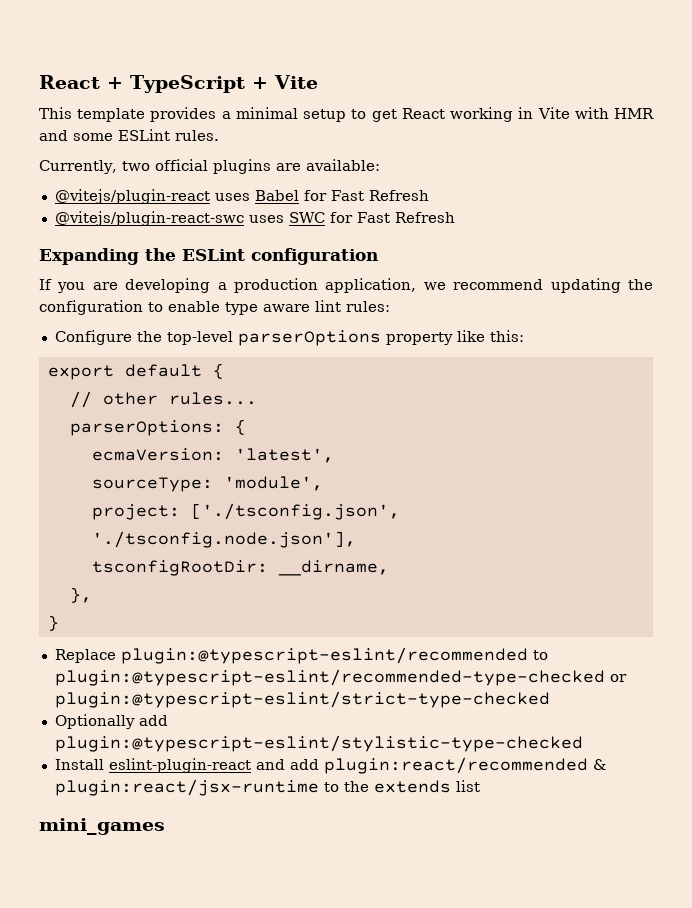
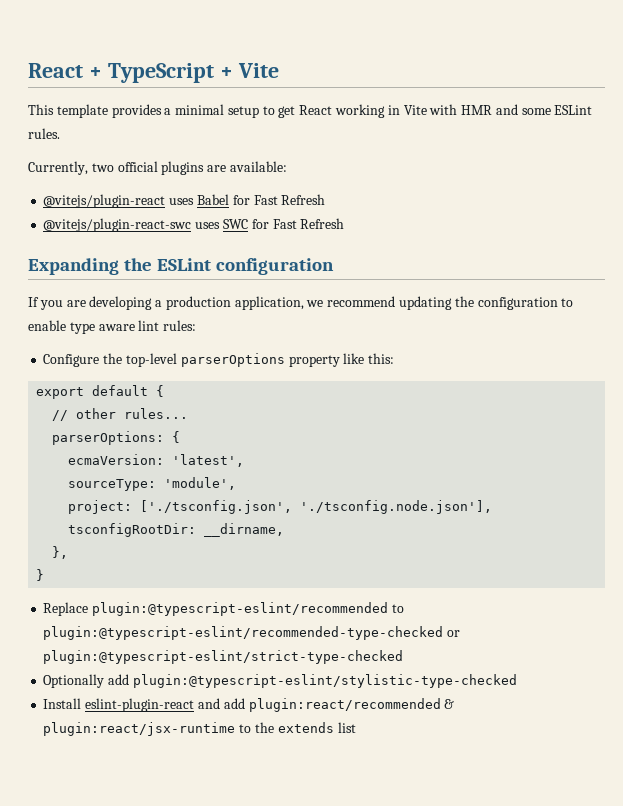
[39,818,165,835] // mini_games -> (356, 727) none

